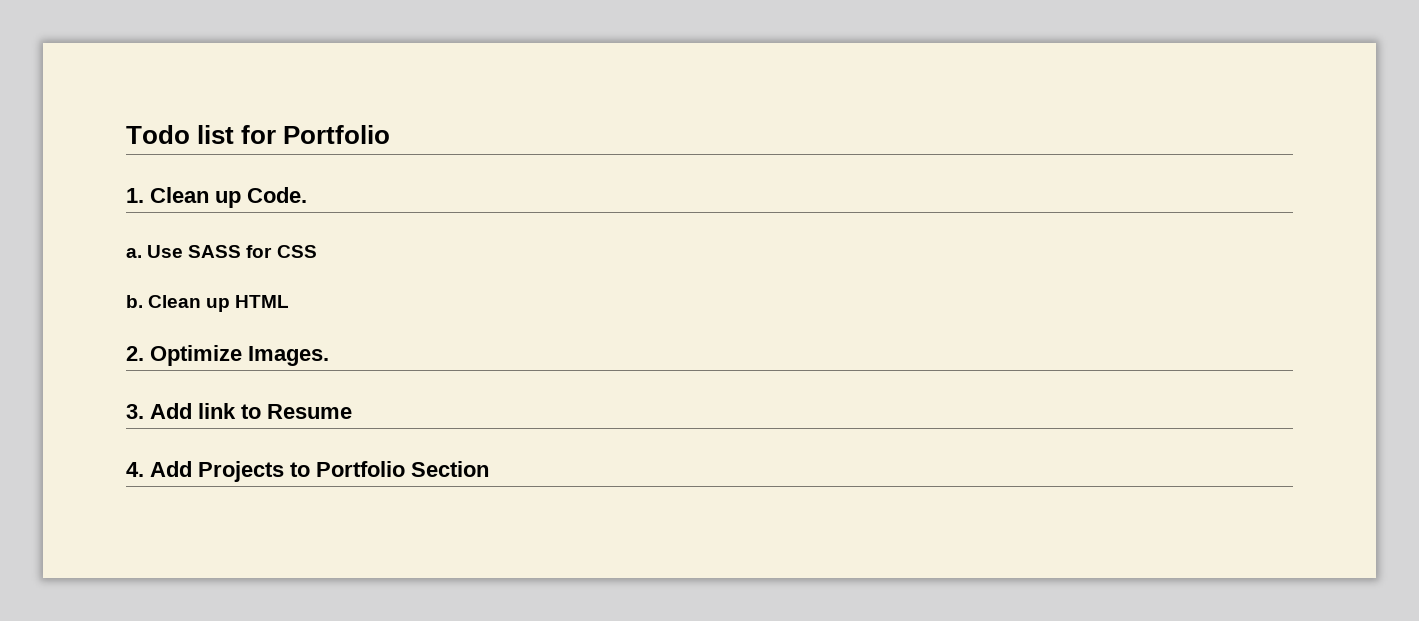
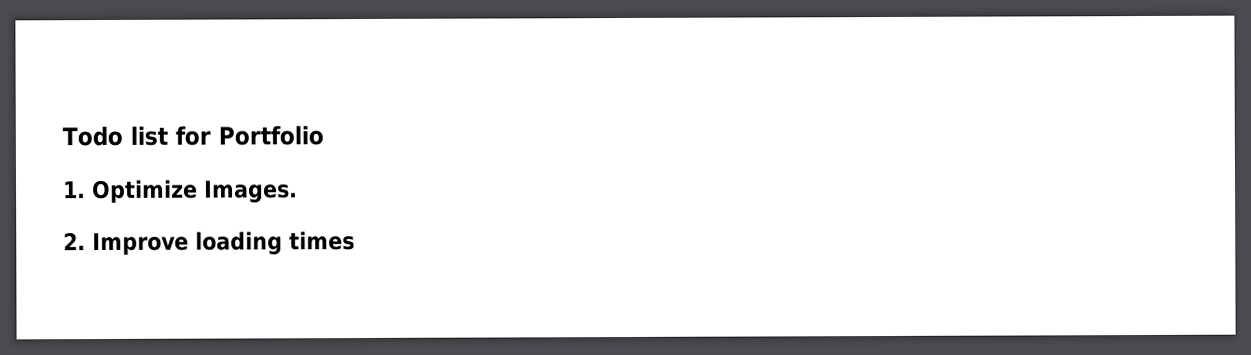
[150,187,307,208] [126,245,317,258] [126,295,290,312] [126,345,329,366] [126,403,352,419] [126,461,489,482] Clean up Code. // a. Use SASS for CSS // b. Clean up HTML // 2. Optimize Images. // 3. Add link to Resume // 4. Add Projects to Portfolio Section -> [92,179,298,204] [63,231,355,256] Optimize Images. // 2. Improve loading times

